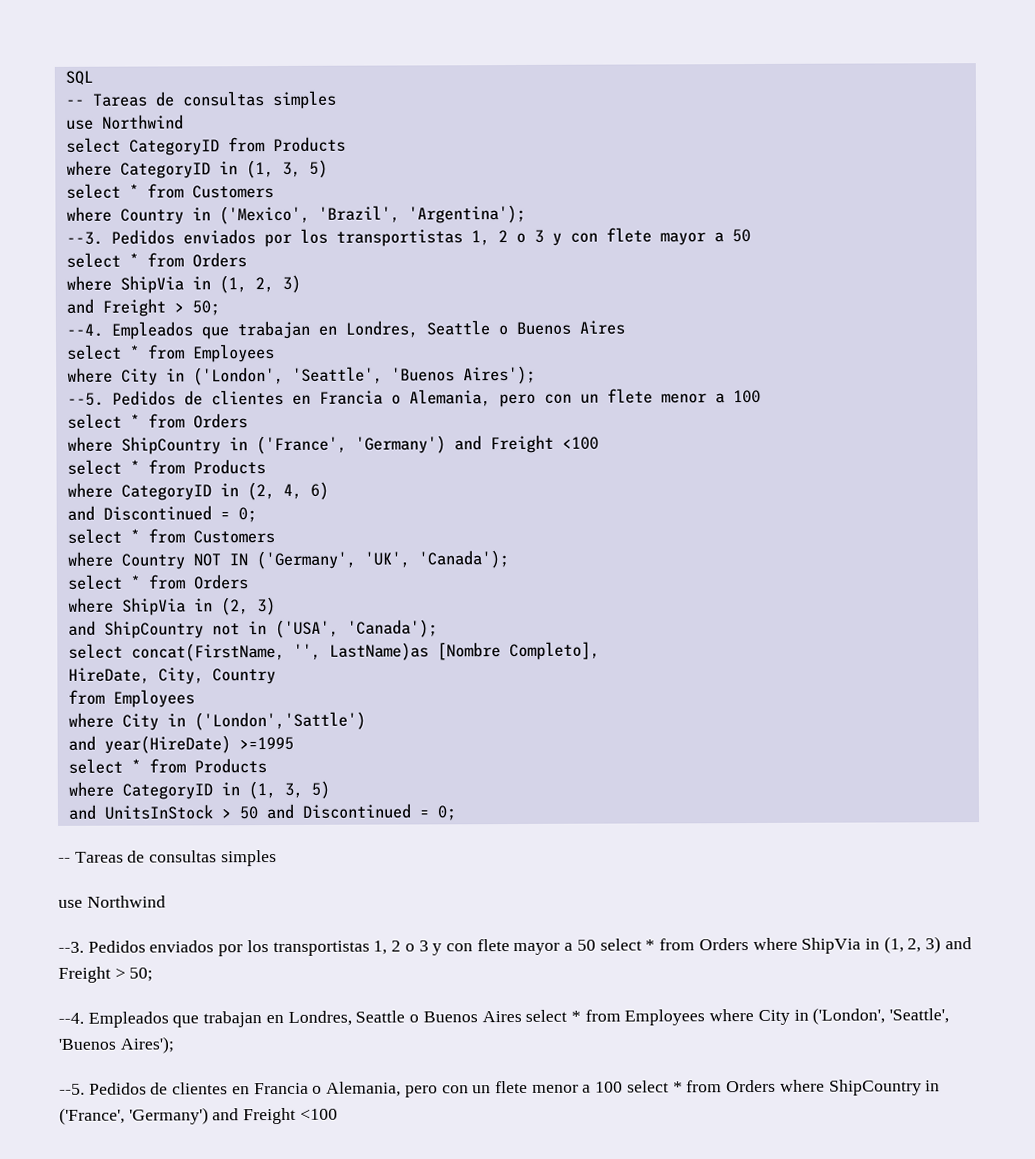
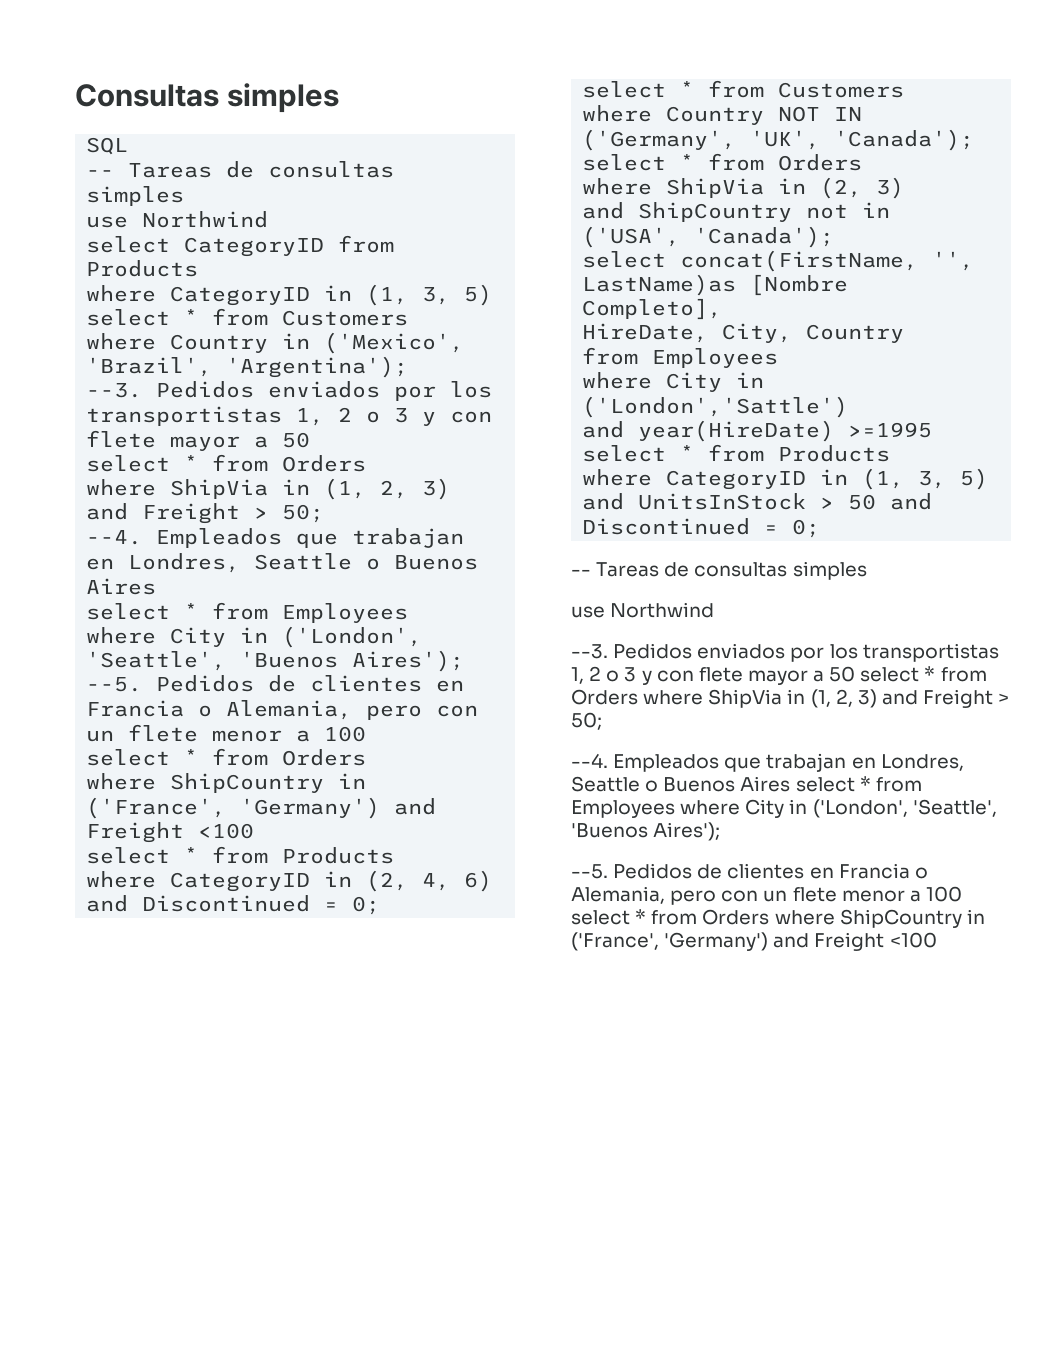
(64, 77) none -> [75,83,340,113] Consultas simples //

